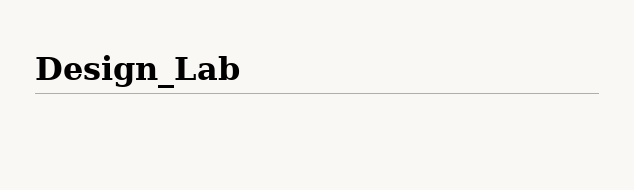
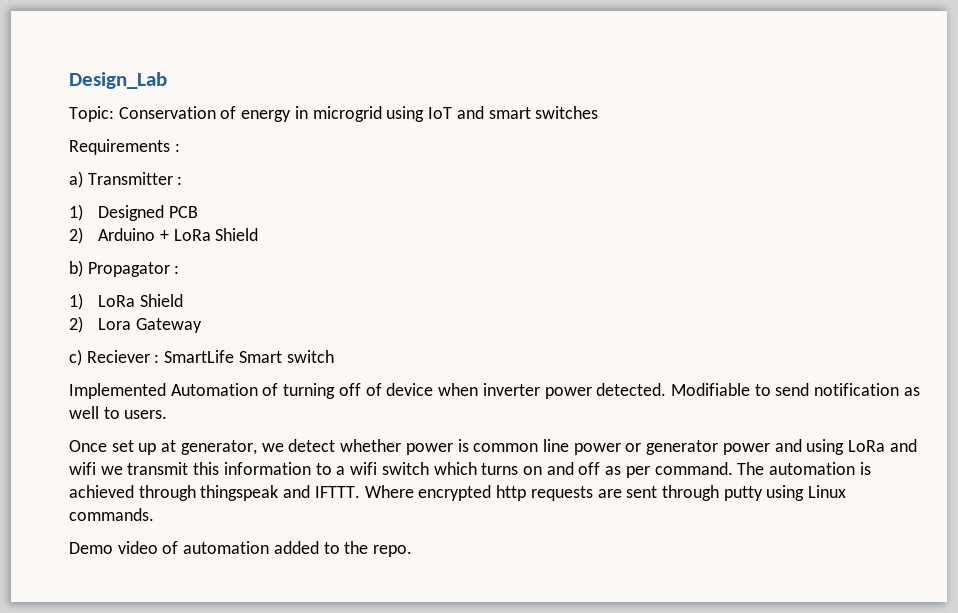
(240, 71) none -> [69,106,599,122] [69,139,180,155] [69,171,183,188] [69,204,198,221] [69,227,259,244] [69,260,180,277] [69,293,183,310] [69,316,202,333] [69,349,334,366] [69,383,920,399] [69,406,168,419] [69,439,917,455] [69,462,871,478] [69,485,847,501] [69,508,154,521] [69,541,413,557] // Topic: Conservation of energy in microgrid using IoT and smart switches // Requirements : // a) Transmitter : // 1) Designed PCB // 2) Arduino + LoRa Shield // b) Propagator : // 1) LoRa Shield // 2) Lora Gateway // c) Reciever : SmartLife Smart switch // Implemented Automation of turning off of device when inverter power detected. Modifiable to send notification as well to users. // Once set up at generator, we detect whether power is common line power or generator power and using LoRa and wifi we transmit this information to a wifi switch which turns on and off as per command. The automation is achieved through thingspeak and IFTTT. Where encrypted http requests are sent through putty using Linux commands. // Demo video of automation added to the repo.

